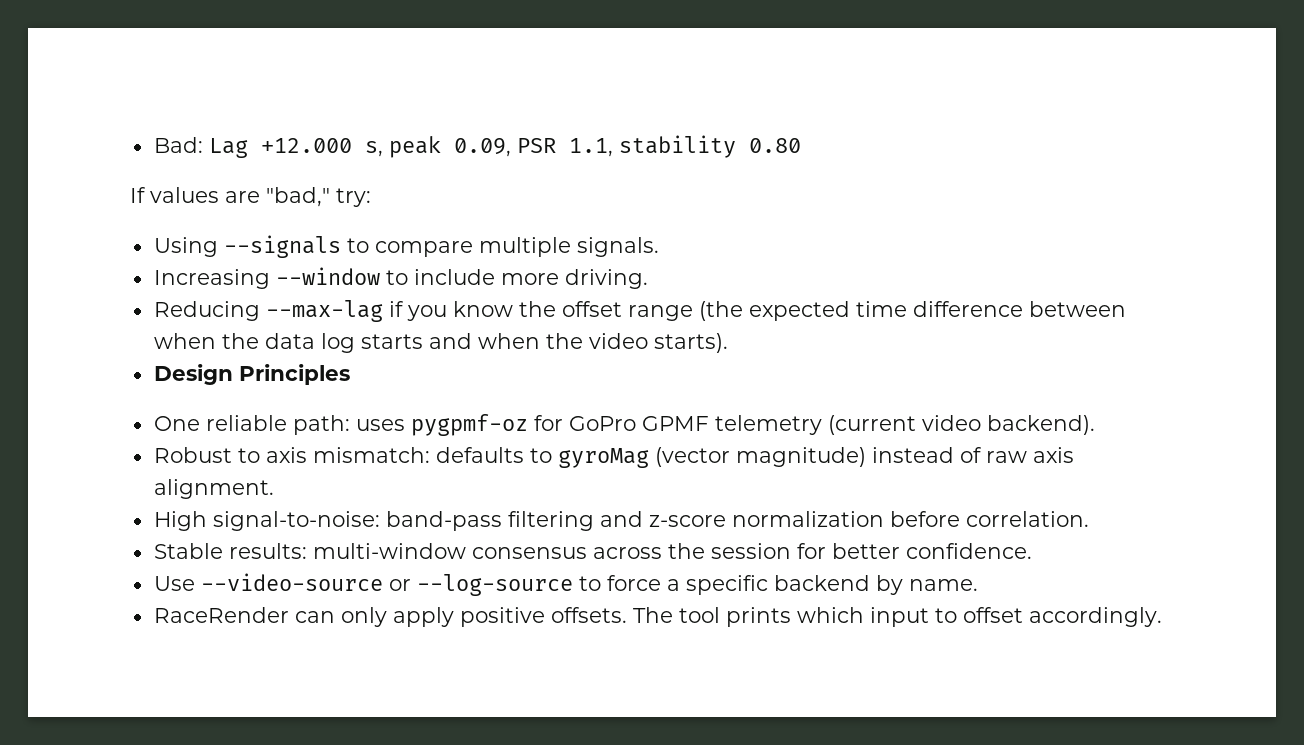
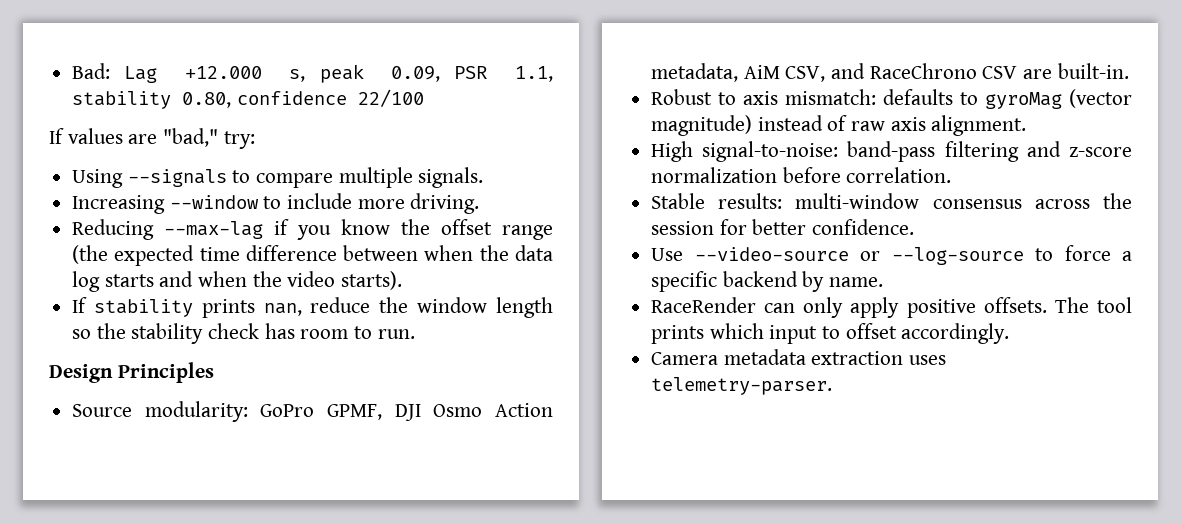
[748,138,801,153] 0.80 -> [182,89,424,108] 0.80, confidence 22/100
[153,364,350,385] [153,414,1095,436] Design Principles // One reliable path: uses pygpmf-oz for GoPro GPMF telemetry (current video backend). -> [72,297,553,318] [72,323,415,344] [49,362,214,383] [72,401,553,422] [651,63,1129,82] If stability prints nan, reduce the window length so the stability check has room to run. // Design Principles // Source modularity: GoPro GPMF, DJI Osmo Action metadata, AiM CSV, and RaceChrono CSV are built-in.
(1162, 617) none -> [651,349,947,365] [651,377,833,395] // Camera metadata extraction uses telemetry-parser.

